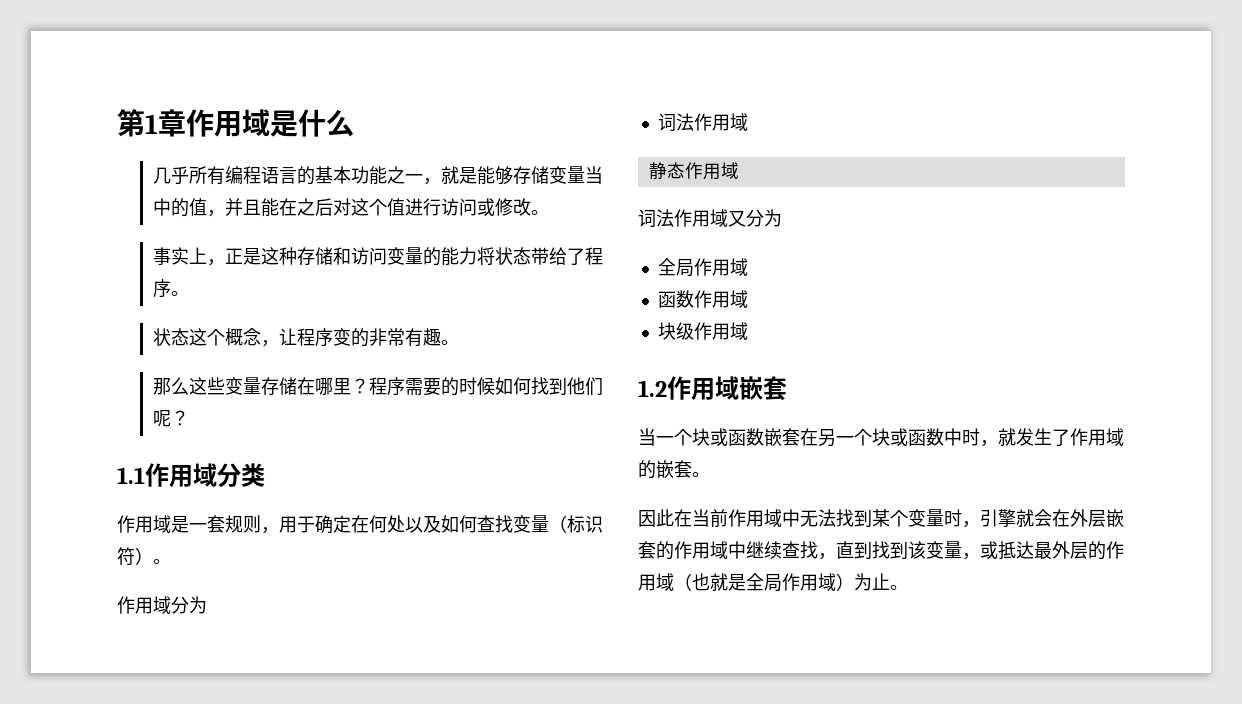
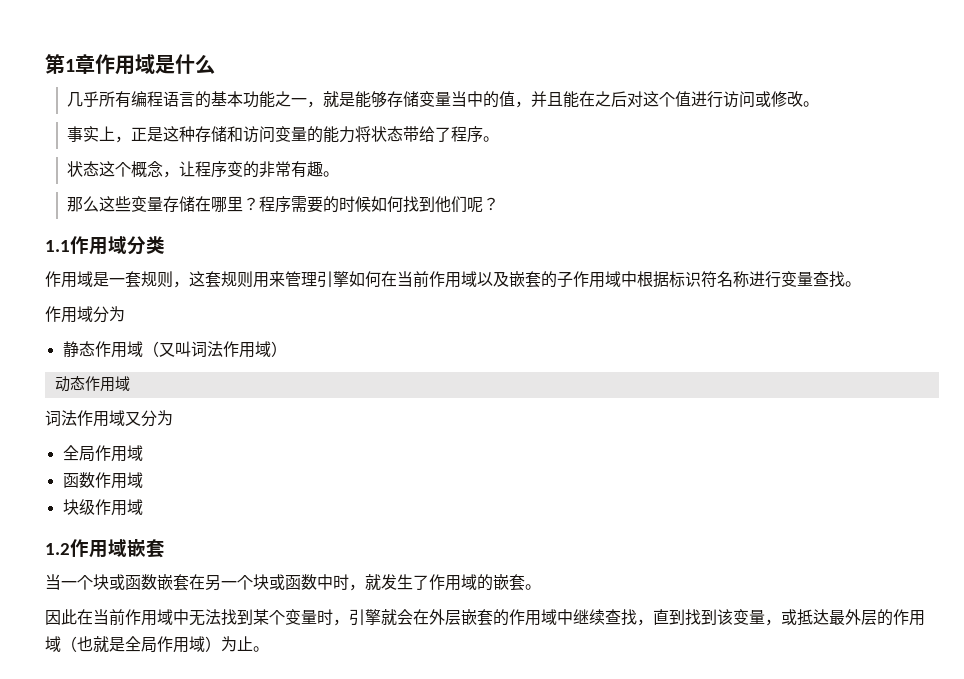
[279,515,603,534] [117,547,153,566] 用于确定在何处以及如何查找变量（标识符） -> [189,271,845,288] 这套规则用来管理引擎如何在当前作用域以及嵌套的子作用域中根据标识符名称进行变量查找
[657,113,748,131] [648,162,667,179] 词法作用域 // 静 -> [62,341,287,358] [54,376,70,392] 静态作用域（又叫词法作用域） // 动

